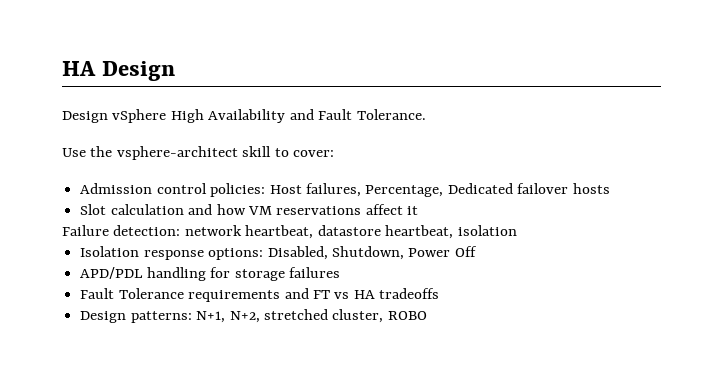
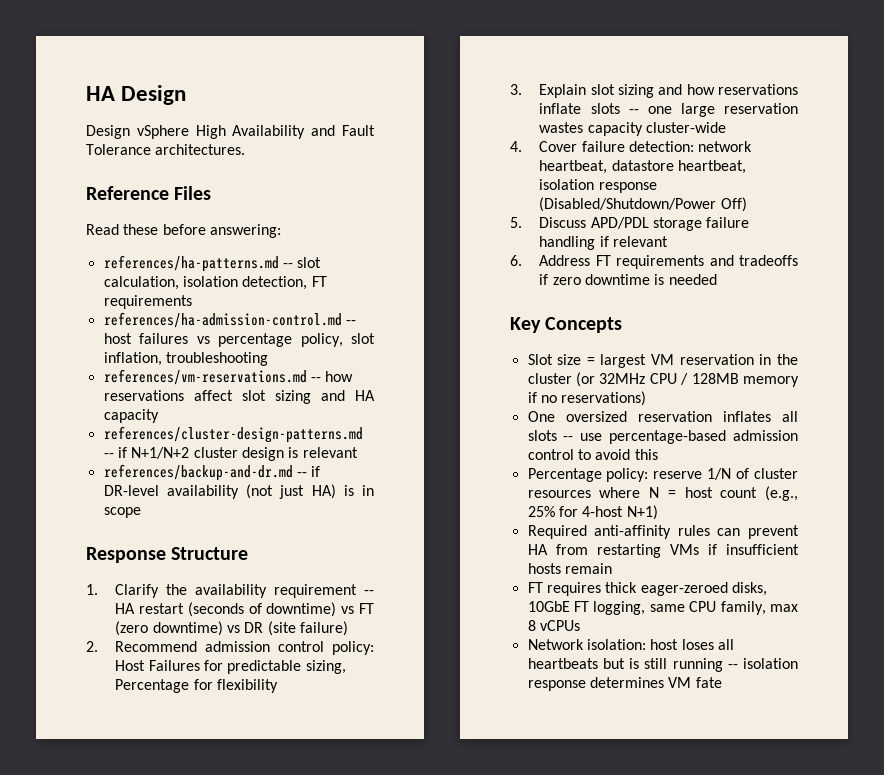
[356,109,426,120] [62,146,335,160] [80,183,610,197] [80,204,419,215] [62,225,109,236] Tolerance. // Use the vsphere-architect skill to cover: // Admission control policies: Host failures, Percentage, Dedicated failover hosts // Slot calculation and how VM reservations affect it // Failure -> [86,144,246,155] [86,186,212,200] [86,224,281,238] [103,255,322,272] [103,276,327,290] [103,295,192,309] [103,312,356,328] [103,333,375,347] [103,352,268,366] [103,369,354,385] [103,390,375,404] [103,409,159,423] [103,426,363,443] [103,447,358,461] [103,464,321,481] [103,484,374,499] [103,507,141,518] [86,547,249,563] [86,584,375,598] [115,602,375,617] [115,621,348,636] [86,641,375,655] [115,660,346,674] [115,679,279,693] [510,84,798,98] [539,103,798,117] [539,122,727,136] [510,141,625,152] Tolerance architectures. // Reference Files // Read these before answering: // references/ha-patterns.md -- slot calculation, isolation detection, FT requirements // references/ha-admission-control.md -- host failures vs percentage policy, slot inflation, troubleshooting // references/vm-reservations.md -- how reservations affect slot sizing and HA capacity // references/cluster-design-patterns.md -- if N+1/N+2 cluster design is relevant // references/backup-and-dr.md -- if DR-level availability (not just HA) is in scope // Response Structure // 1. Clarify the availability requirement -- HA restart (seconds of downtime) vs FT (zero downtime) vs DR (site failure) // 2. Recommend admission control policy: Host Failures for predictable sizing, Percentage for flexibility // 3. Explain slot sizing and how reservations inflate slots -- one large reservation wastes capacity cluster-wide // 4. Cover failure
[80,246,477,260] [80,267,340,281] [80,288,440,302] [80,309,427,323] // Isolation response options: Disabled, Shutdown, Power Off // APD/PDL handling for storage failures // Fault Tolerance requirements and FT vs HA tradeoffs // Design patterns: N+1, N+2, stretched cluster, ROBO -> [598,182,657,193] [539,197,747,212] [510,217,750,231] [539,236,669,250] [510,255,798,269] [539,274,717,285] [510,317,623,333] [527,354,798,368] [527,372,799,387] [527,391,647,406] [527,411,798,422] [527,430,798,444] [527,449,658,460] [527,468,798,482] [527,486,798,501] [527,505,658,520] [527,525,799,539] [527,544,799,558] [527,563,612,574] [527,582,767,596] [527,601,798,615] [527,620,580,631] [527,639,734,650] [527,658,798,672] [527,677,722,691] response (Disabled/Shutdown/Power Off) // 5. Discuss APD/PDL storage failure handling if relevant // 6. Address FT requirements and tradeoffs if zero downtime is needed // Key Concepts // Slot size = largest VM reservation in the cluster (or 32MHz CPU / 128MB memory if no reservations) // One oversized reservation inflates all slots -- use percentage-based admission control to avoid this // Percentage policy: reserve 1/N of cluster resources where N = host count (e.g., 25% for 4-host N+1) // Required anti-affinity rules can prevent HA from restarting VMs if insufficient hosts remain // FT requires thick eager-zeroed disks, 10GbE FT logging, same CPU family, max 8 vCPUs // Network isolation: host loses all heartbeats but is still running -- isolation response determines VM fate

